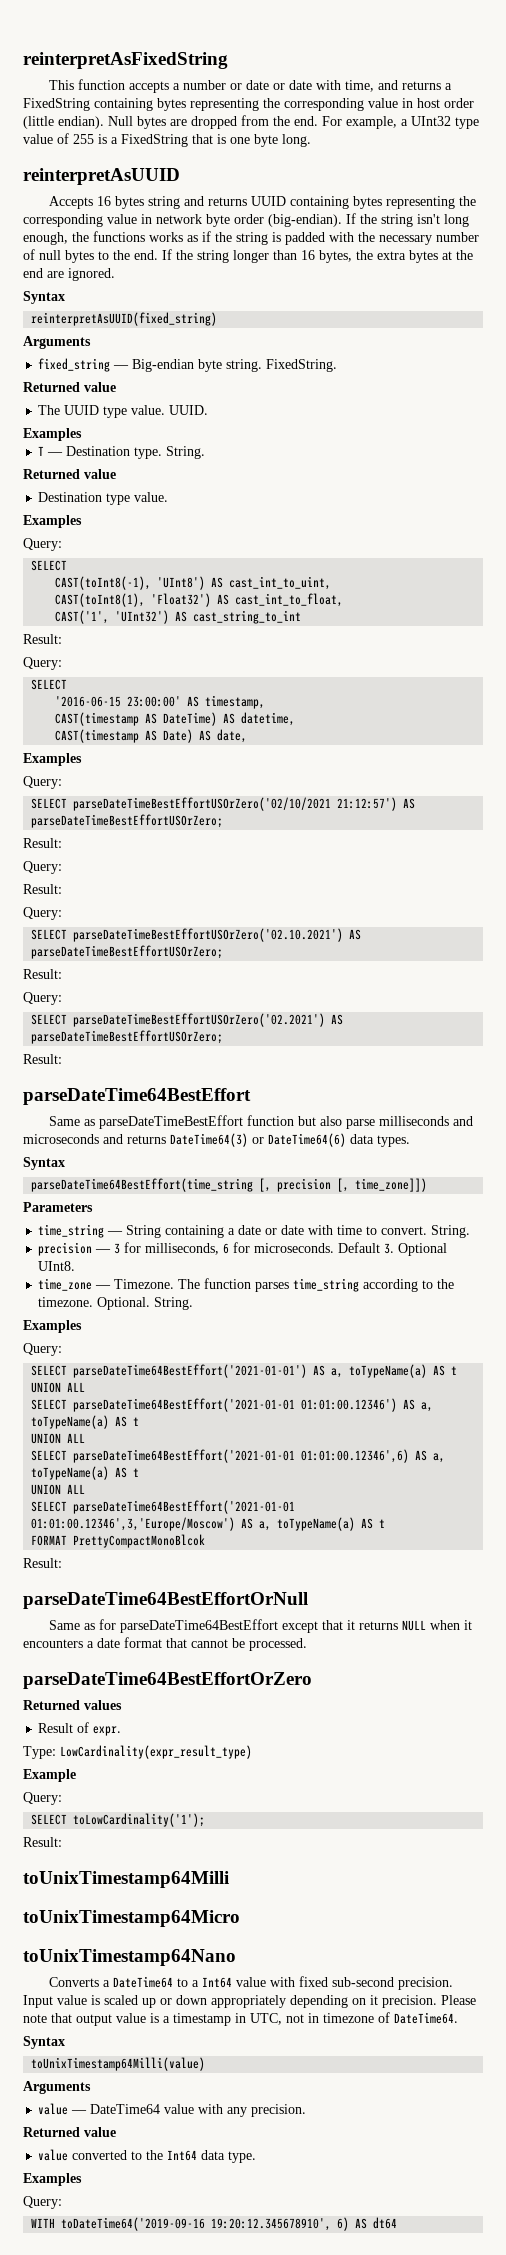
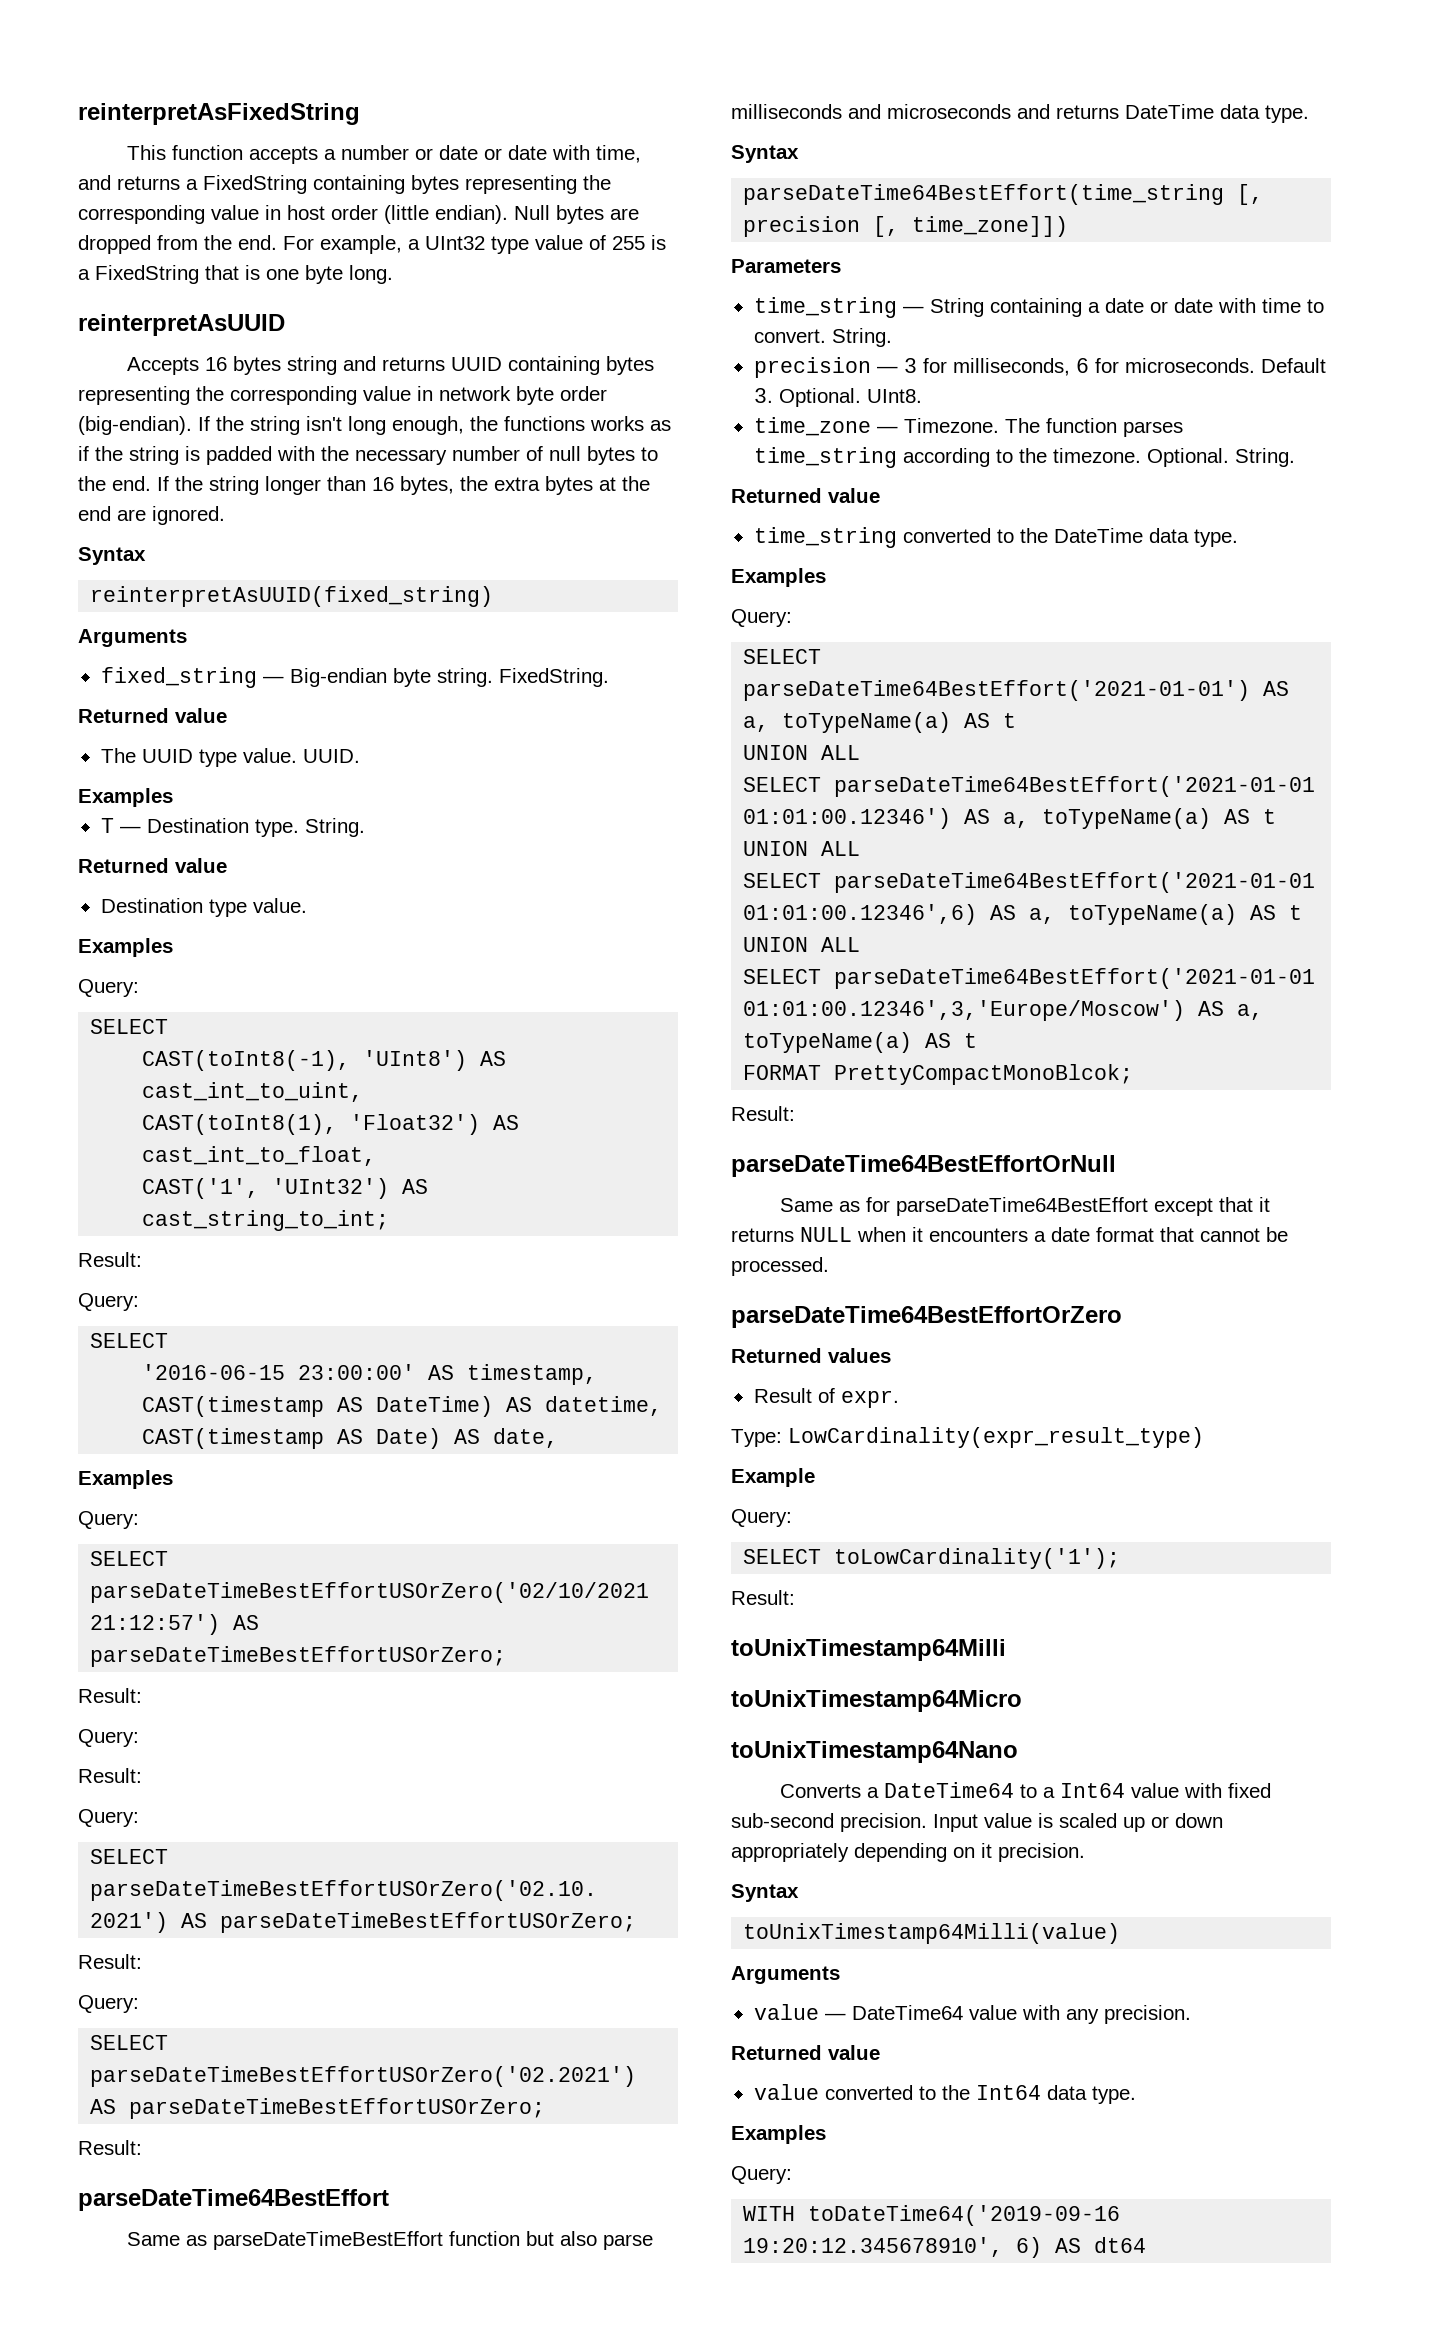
[193,610,302,624] cast_string_to_int -> [142,1210,390,1231] cast_string_to_int;
[170,1133,410,1147] DateTime64(3) or DateTime64(6) data types. -> [1125,104,1309,123] DateTime data type.
[398,1243,448,1256] Optional -> [778,388,861,407] Optional.
(194, 1303) none -> [731,488,880,503] [753,527,1238,548] // Returned value // time_string converted to the DateTime data type.
[73,1534,206,1548] PrettyCompactMonoBlcok -> [834,1064,1134,1085] PrettyCompactMonoBlcok;
[441,1995,476,2005] [23,2012,458,2026] Please note that output value is a timestamp in UTC, not in timezone of DateTime64. -> (1085, 1852) none

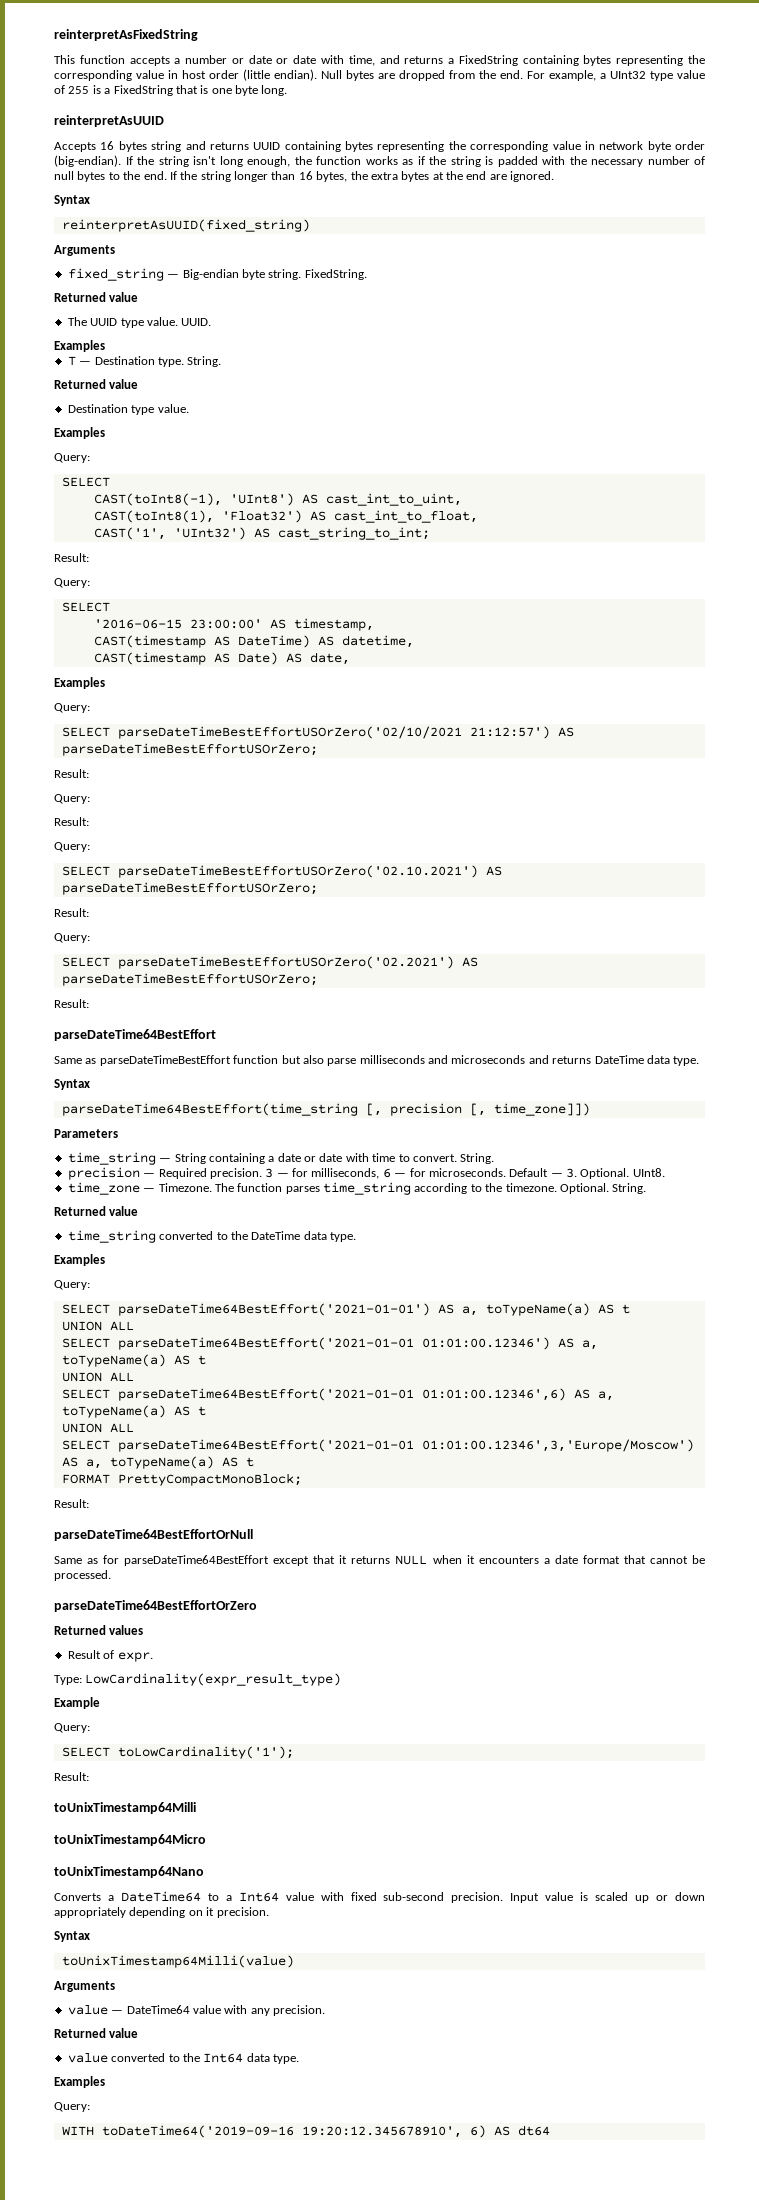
[504,416,585,431] functions -> [316,156,361,165] function
[903,358,917,373] 3 -> [158,1168,289,1179] Required precision. 3 —
(1089, 365) none -> [394,1173,407,1177] —
(1326, 365) none -> [550,1173,563,1177] —
[834,1064,1134,1085] PrettyCompactMonoBlcok; -> [117,1473,302,1486] PrettyCompactMonoBlock;

